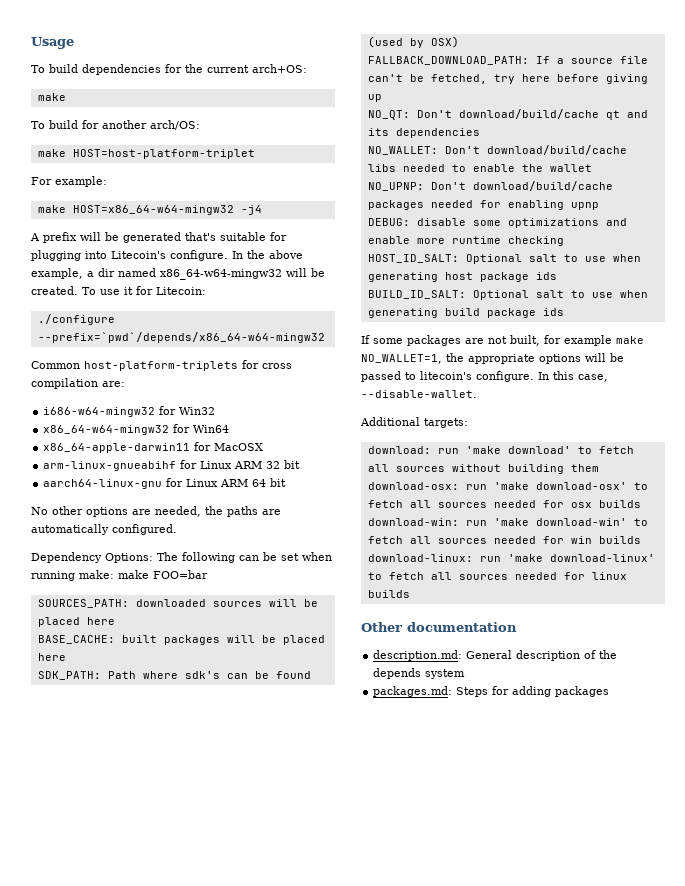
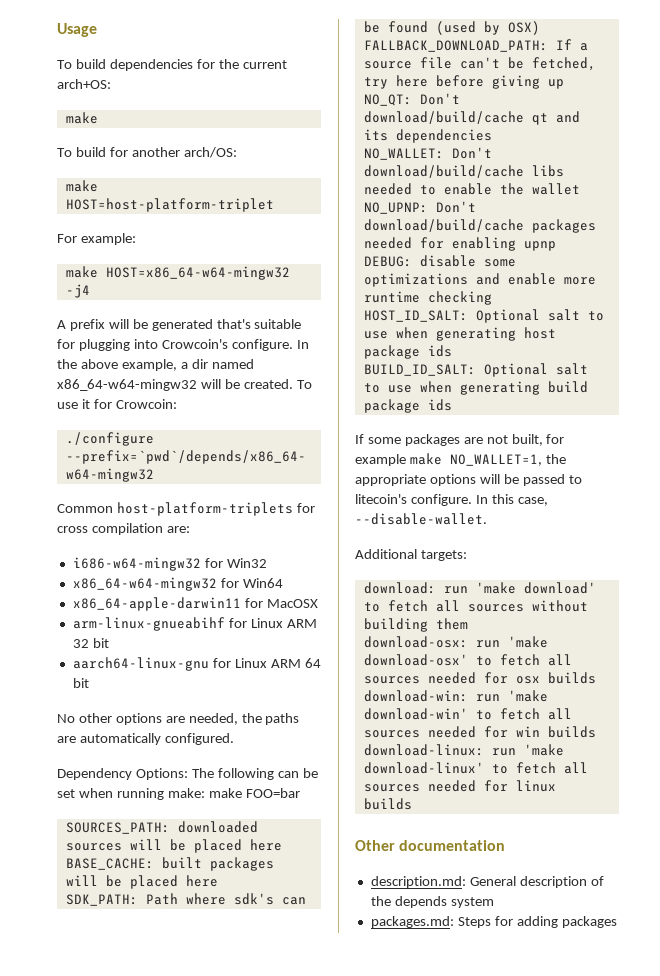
[111,251,166,259] Litecoin's -> [161,339,228,349] Crowcoin's
[156,287,206,295] Litecoin: -> [115,399,177,409] Crowcoin:

